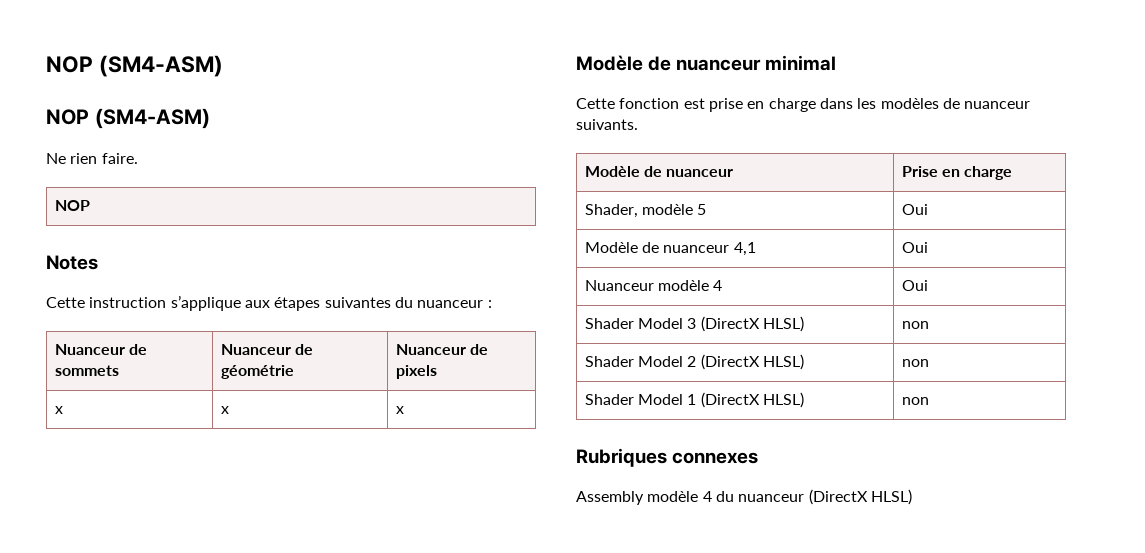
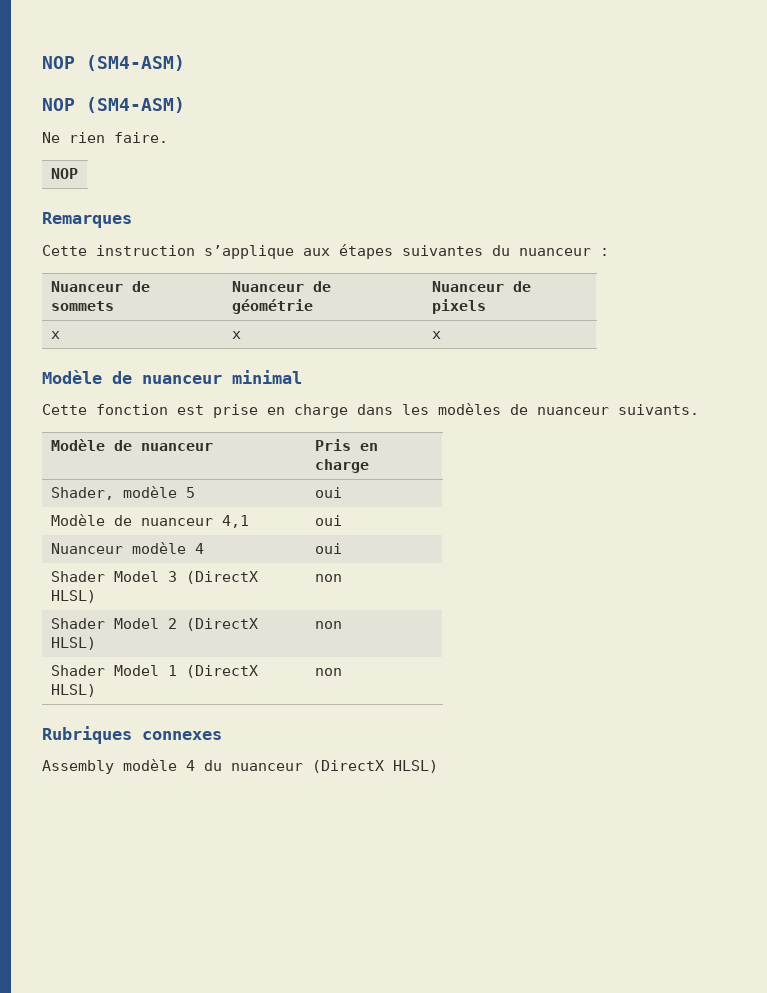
[46,255,98,270] Notes -> [42,212,132,228] Remarques
[901,166,938,177] Prise -> [314,439,351,451] Pris
[901,204,928,215] Oui -> [314,487,342,498] oui
[901,242,928,253] Oui -> [314,515,342,526] oui
[901,280,928,291] Oui -> [314,543,342,554] oui

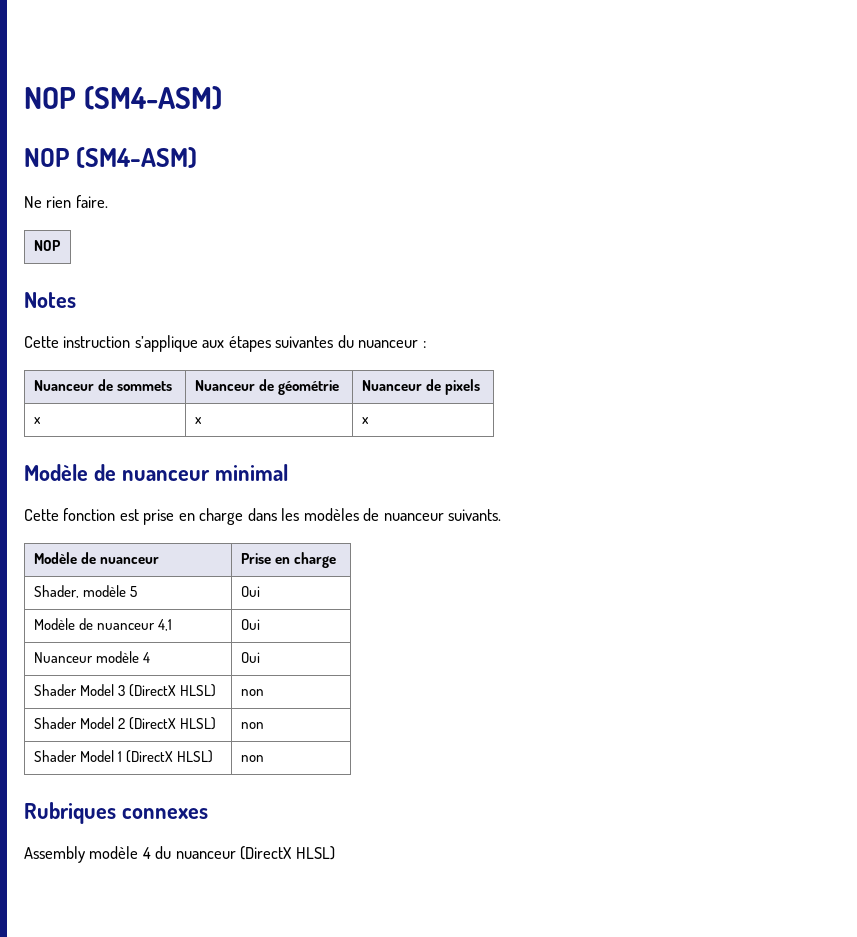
[42,212,132,228] Remarques -> [24,292,76,308] Notes
[314,439,351,451] Pris -> [240,553,271,564] Prise
[314,487,342,498] oui -> [240,586,260,597] Oui
[314,515,342,526] oui -> [240,619,260,630] Oui
[314,543,342,554] oui -> [240,652,260,663] Oui

